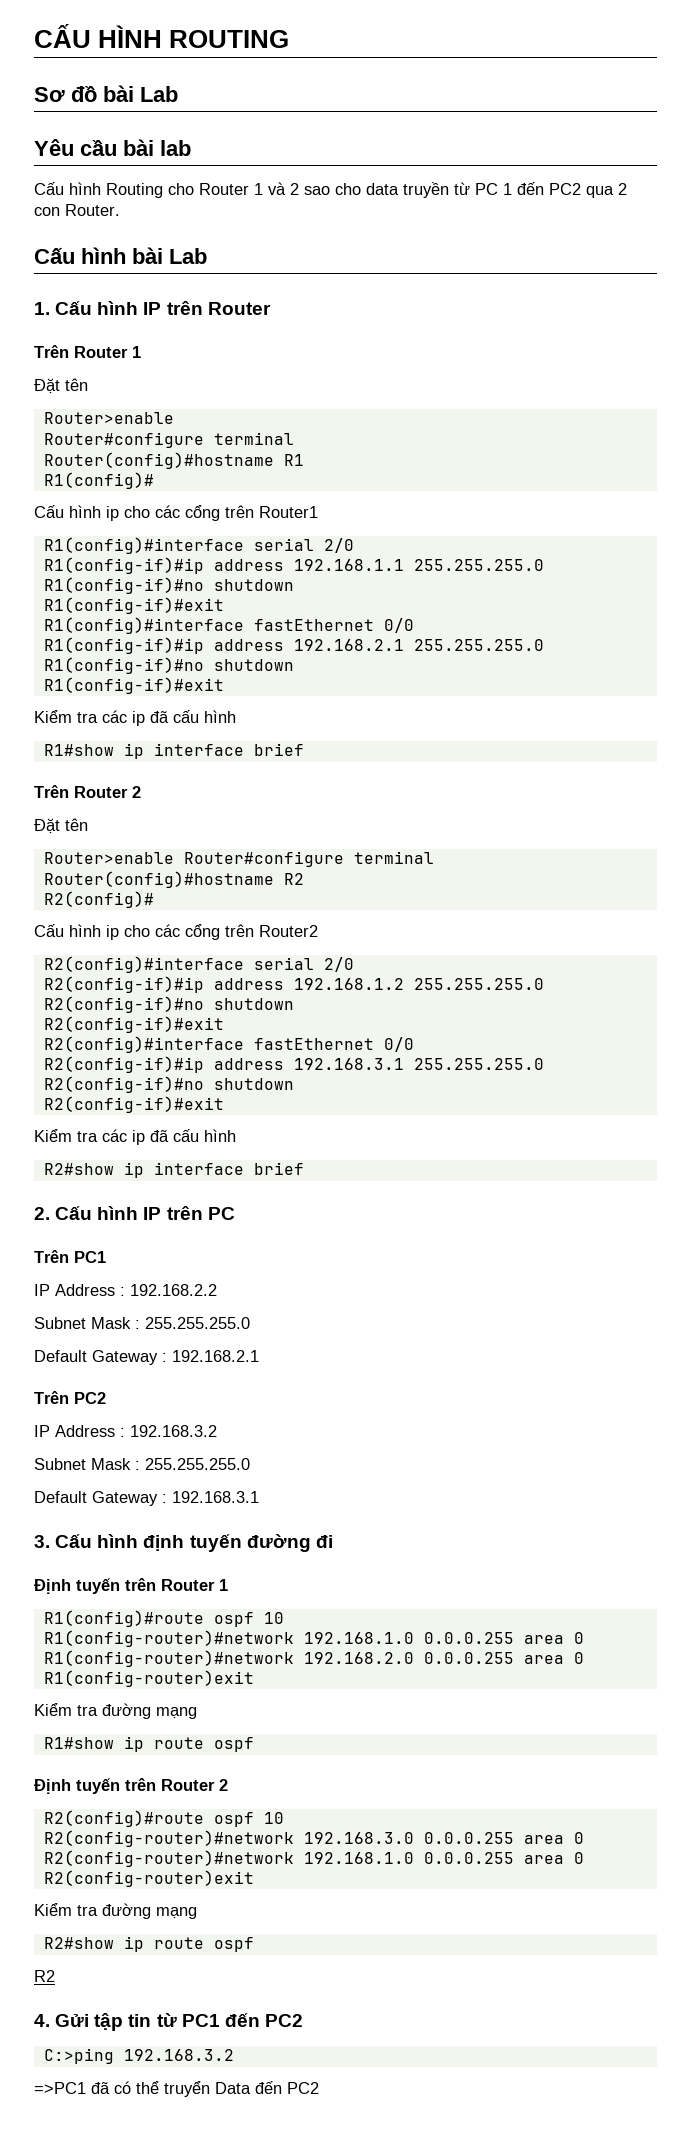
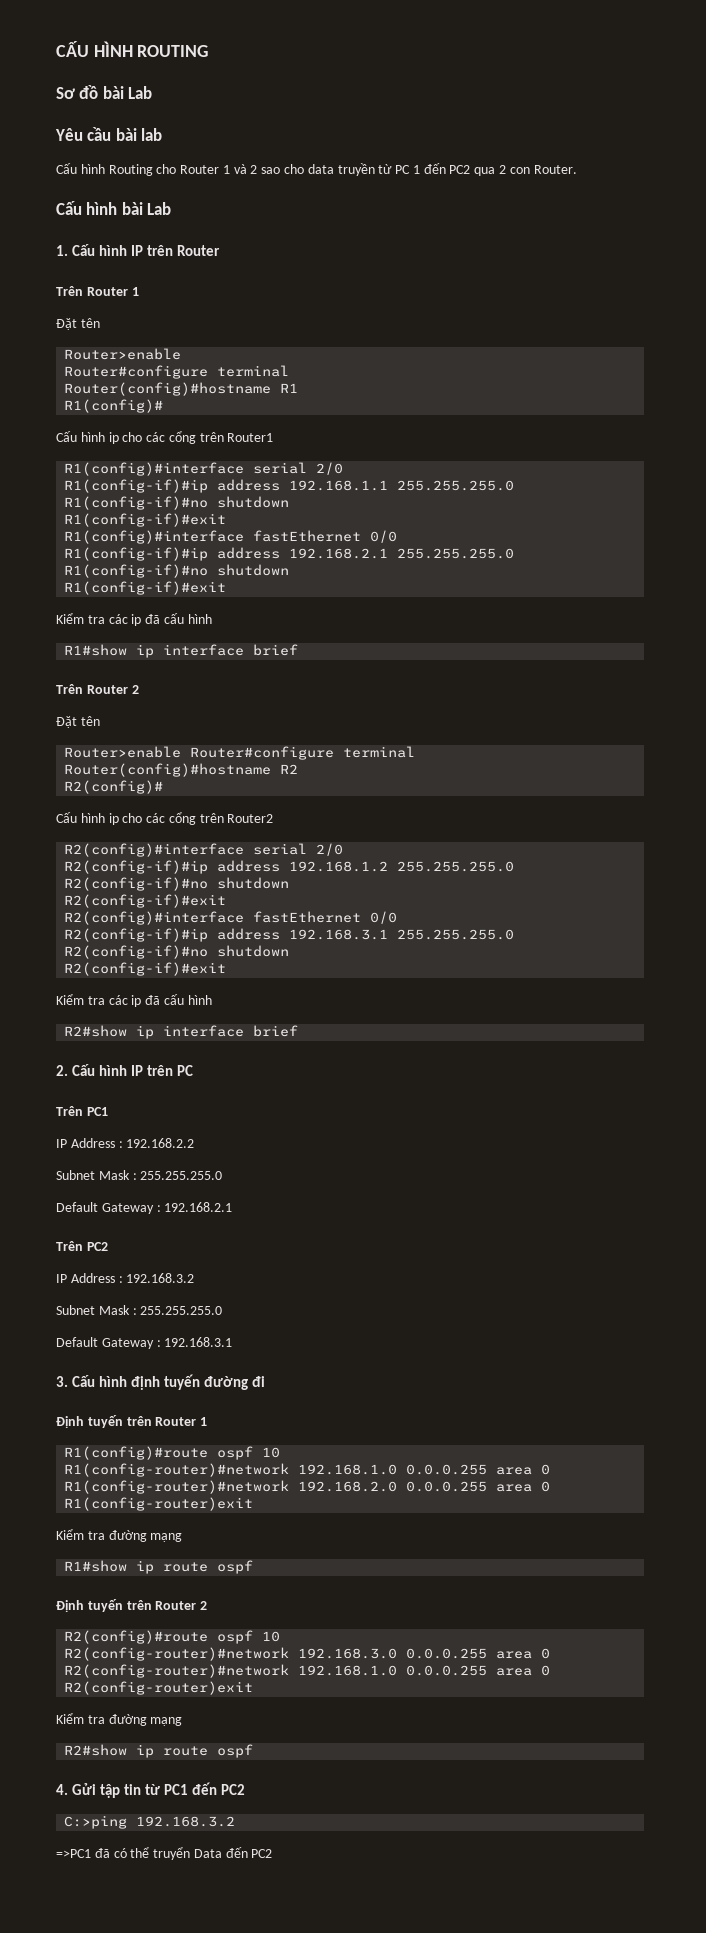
[34,1970,55,1982] // R2 -> (254, 1751) none

